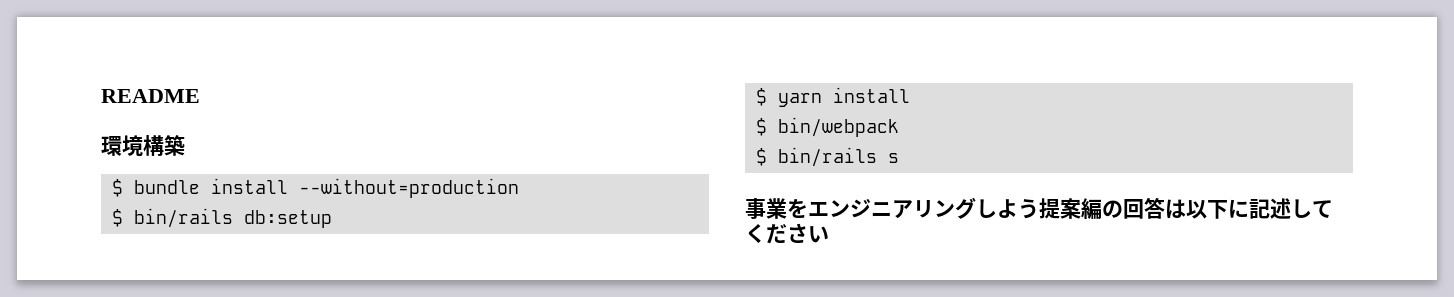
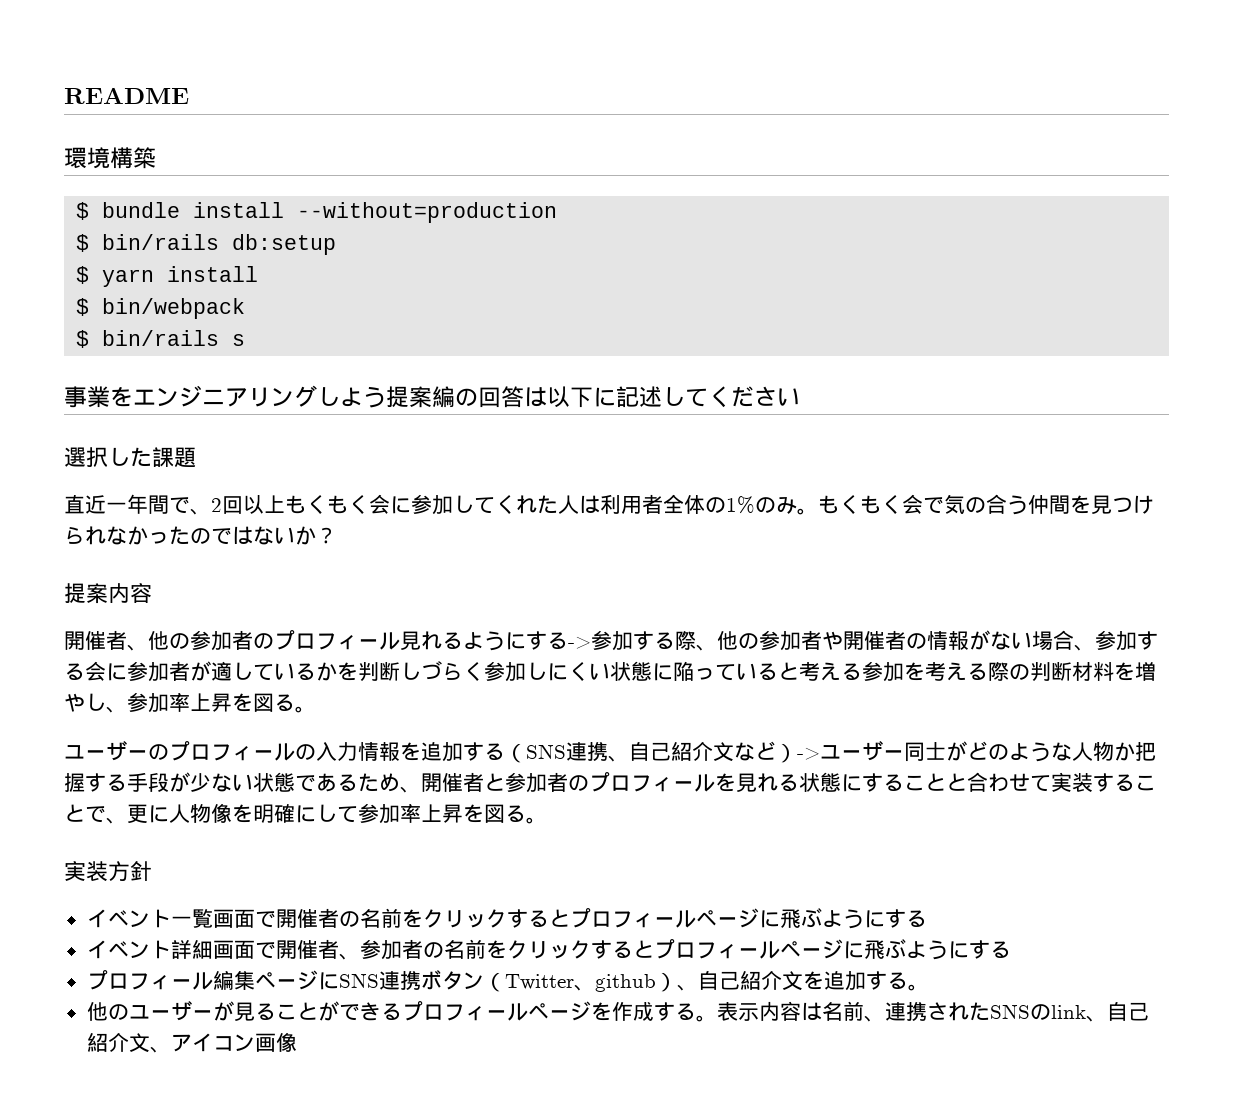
(829, 234) none -> [64,447,196,468] [64,494,1154,515] [64,526,337,545] [64,583,152,604] [64,630,1158,651] [64,661,1156,682] [64,692,316,713] [64,741,1156,763] [64,772,1156,793] [64,803,547,824] [64,861,152,882] [86,908,927,929] [86,939,1011,960] [86,970,929,992] [86,1001,1149,1022] [86,1032,297,1053] // 選択した課題 // 直近一年間で、2回以上もくもく会に参加してくれた人は利用者全体の1%のみ。もくもく会で気の合う仲間を見つけられなかったのではないか？ // 提案内容 // 開催者、他の参加者のプロフィール見れるようにする->参加する際、他の参加者や開催者の情報がない場合、参加する会に参加者が適しているかを判断しづらく参加しにくい状態に陥っていると考える参加を考える際の判断材料を増やし、参加率上昇を図る。 // ユーザーのプロフィールの入力情報を追加する（SNS連携、自己紹介文など）->ユーザー同士がどのような人物か把握する手段が少ない状態であるため、開催者と参加者のプロフィールを見れる状態にすることと合わせて実装することで、更に人物像を明確にして参加率上昇を図る。 // 実装方針 // イベント一覧画面で開催者の名前をクリックするとプロフィールページに飛ぶようにする // イベント詳細画面で開催者、参加者の名前をクリックするとプロフィールページに飛ぶようにする // プロフィール編集ページにSNS連携ボタン（Twitter、github）、自己紹介文を追加する。 // 他のユーザーが見ることができるプロフィールページを作成する。表示内容は名前、連携されたSNSのlink、自己紹介文、アイコン画像

